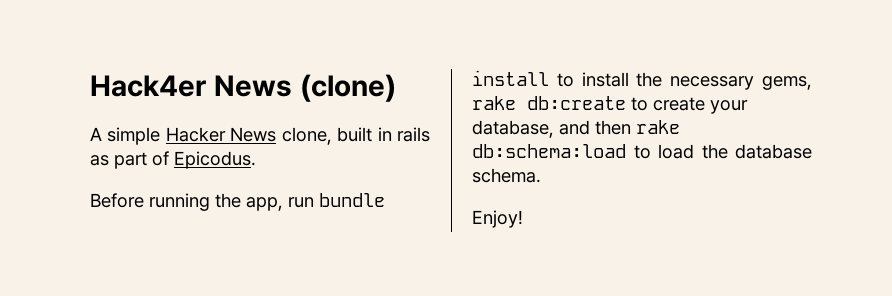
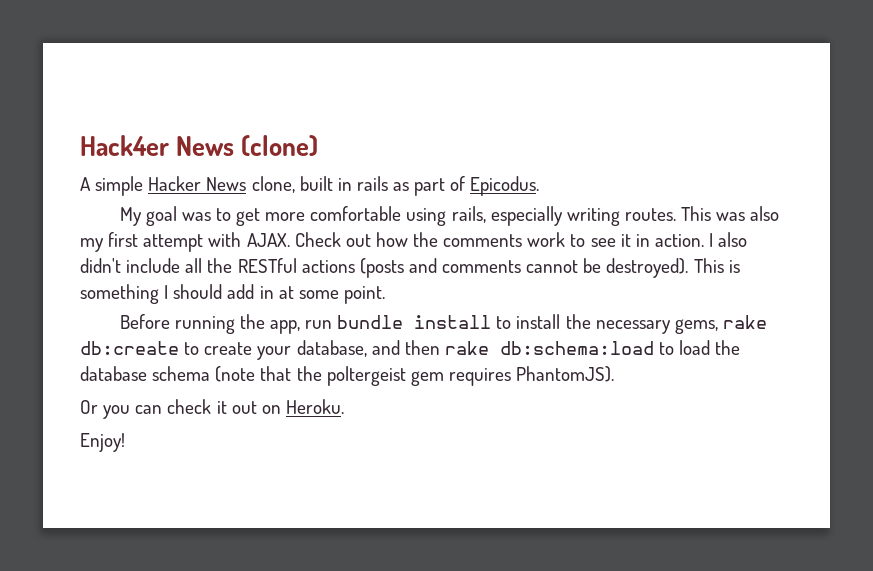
(256, 160) none -> [119,206,780,226] [80,232,748,252] [80,258,740,278] [80,284,385,304] // My goal was to get more comfortable using rails, especially writing routes. This was also my first attempt with AJAX. Check out how the comments work to see it in action. I also didn't include all the RESTful actions (posts and comments cannot be destroyed). This is something I should add in at some point.
[472,168,541,183] schema. -> [152,366,615,386] [80,399,344,419] schema (note that the poltergeist gem requires PhantomJS). // Or you can check it out on Heroku.

